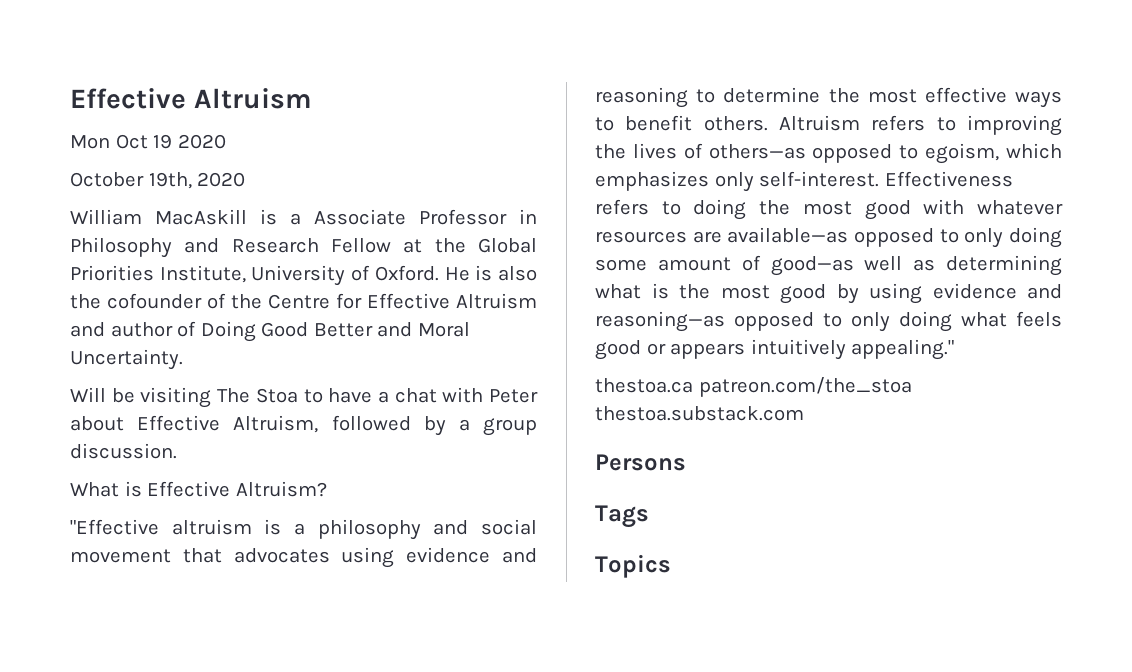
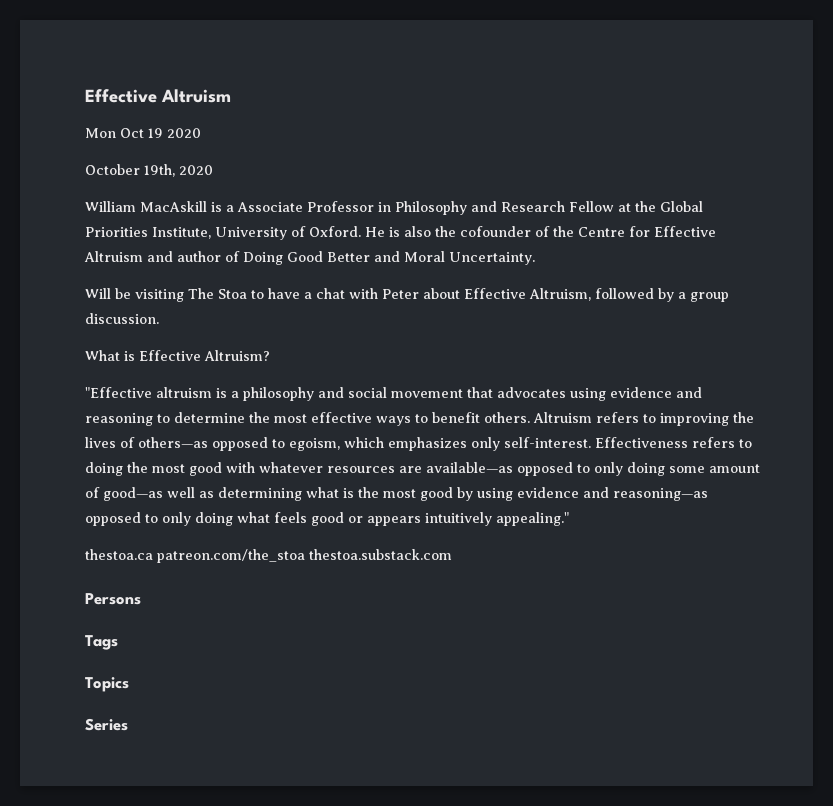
(671, 566) none -> [85,718,128,731] // Series

